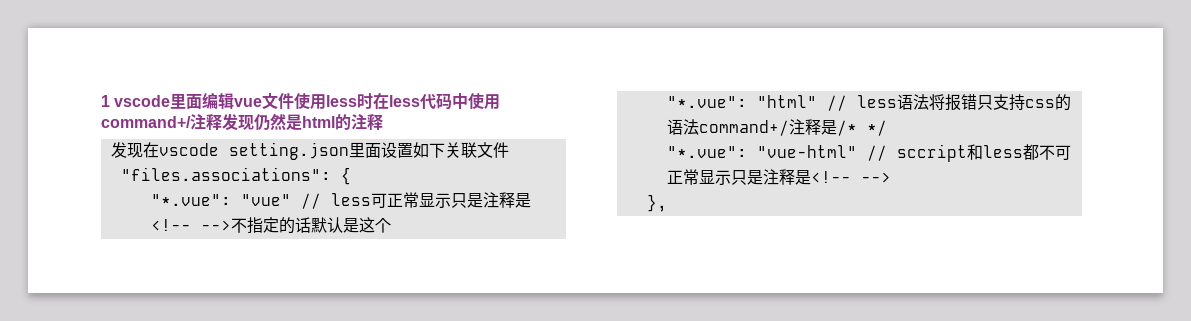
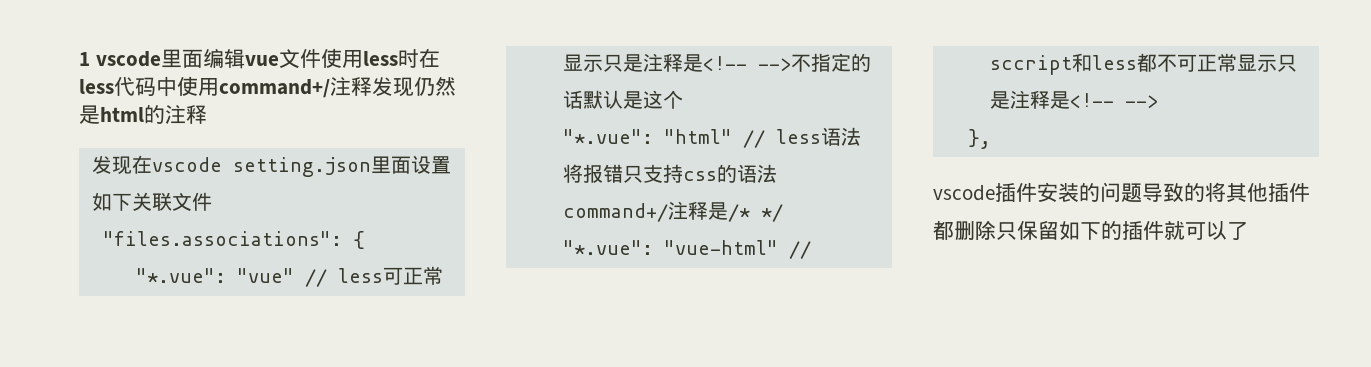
(668, 203) none -> [933,182,1310,203] [933,220,1248,240] // vscode插件安装的问题导致的将其他插件都删除只保留如下的插件就可以了

